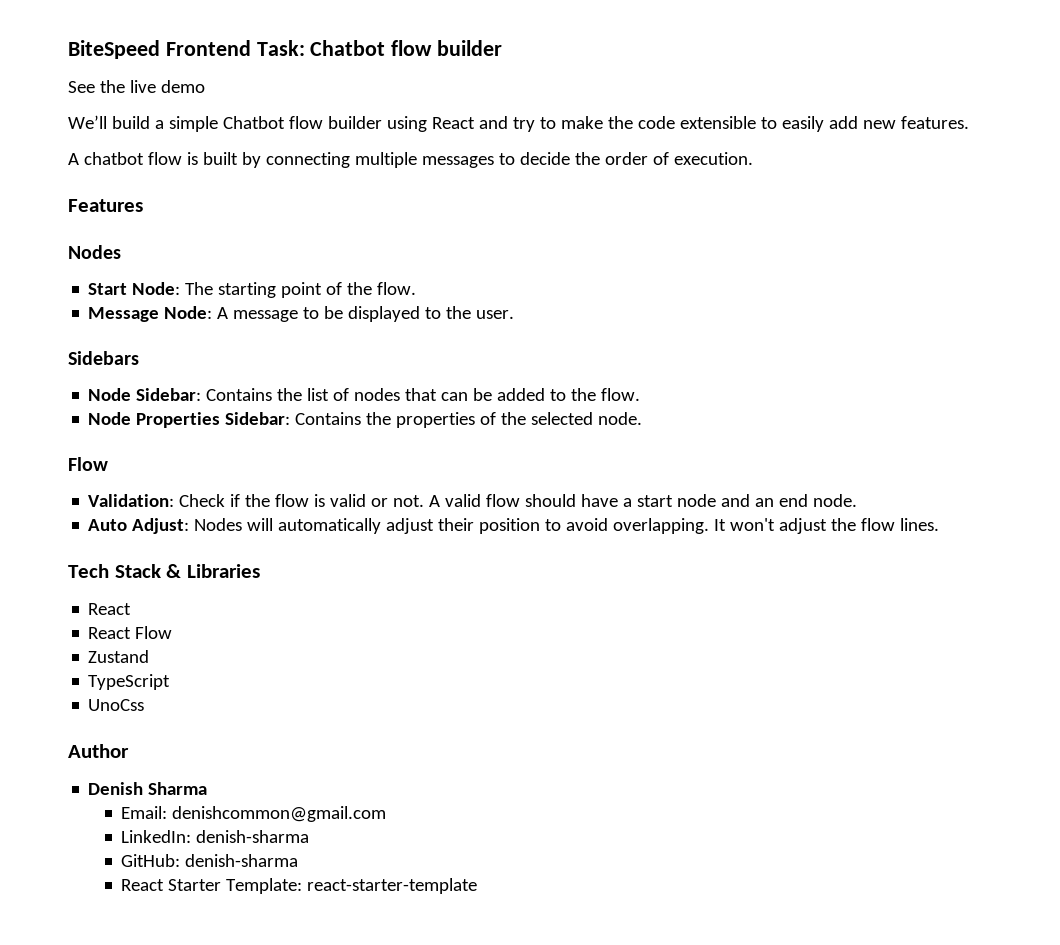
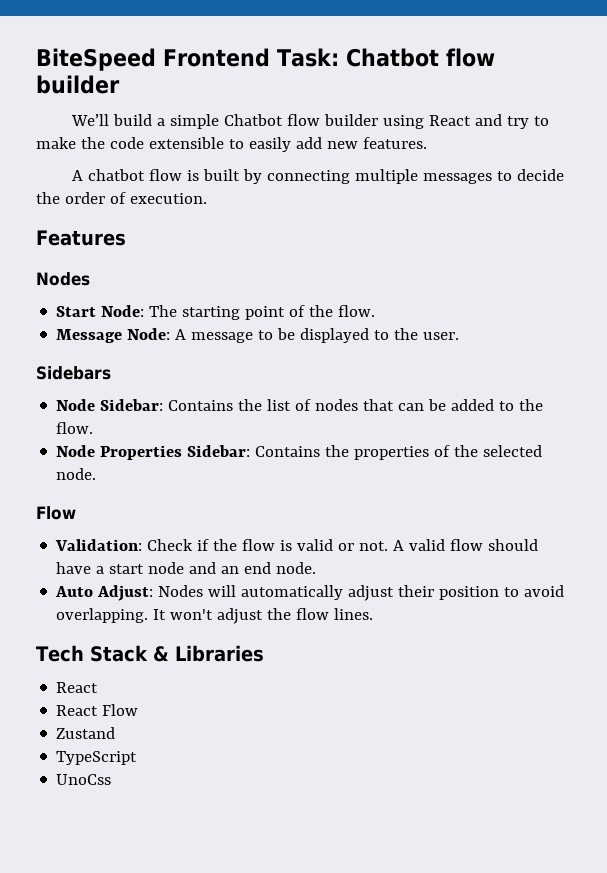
[68,80,205,93] // See the live demo -> (120, 84) none
[68,744,129,758] [88,782,208,795] [121,806,387,822] [121,830,310,843] [121,854,299,867] [121,878,478,894] // Author // Denish Sharma // Email: denishcommon@gmail.com // LinkedIn: denish-sharma // GitHub: denish-sharma // React Starter Template: react-starter-template -> (112, 779) none

